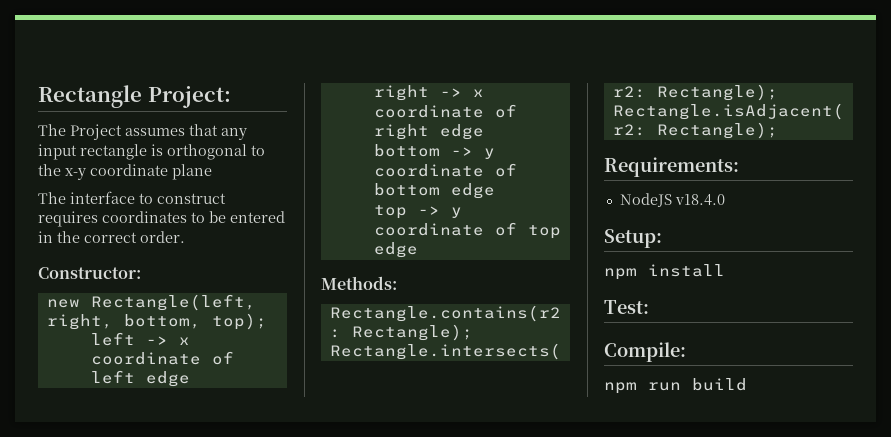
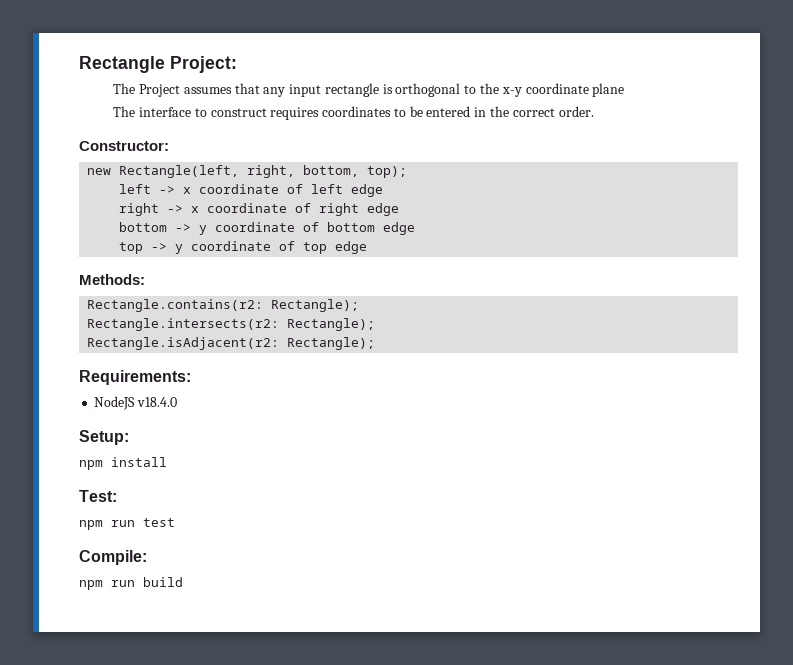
(649, 307) none -> [79,518,175,530] // npm run test

